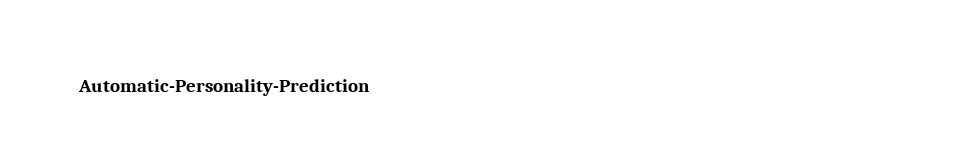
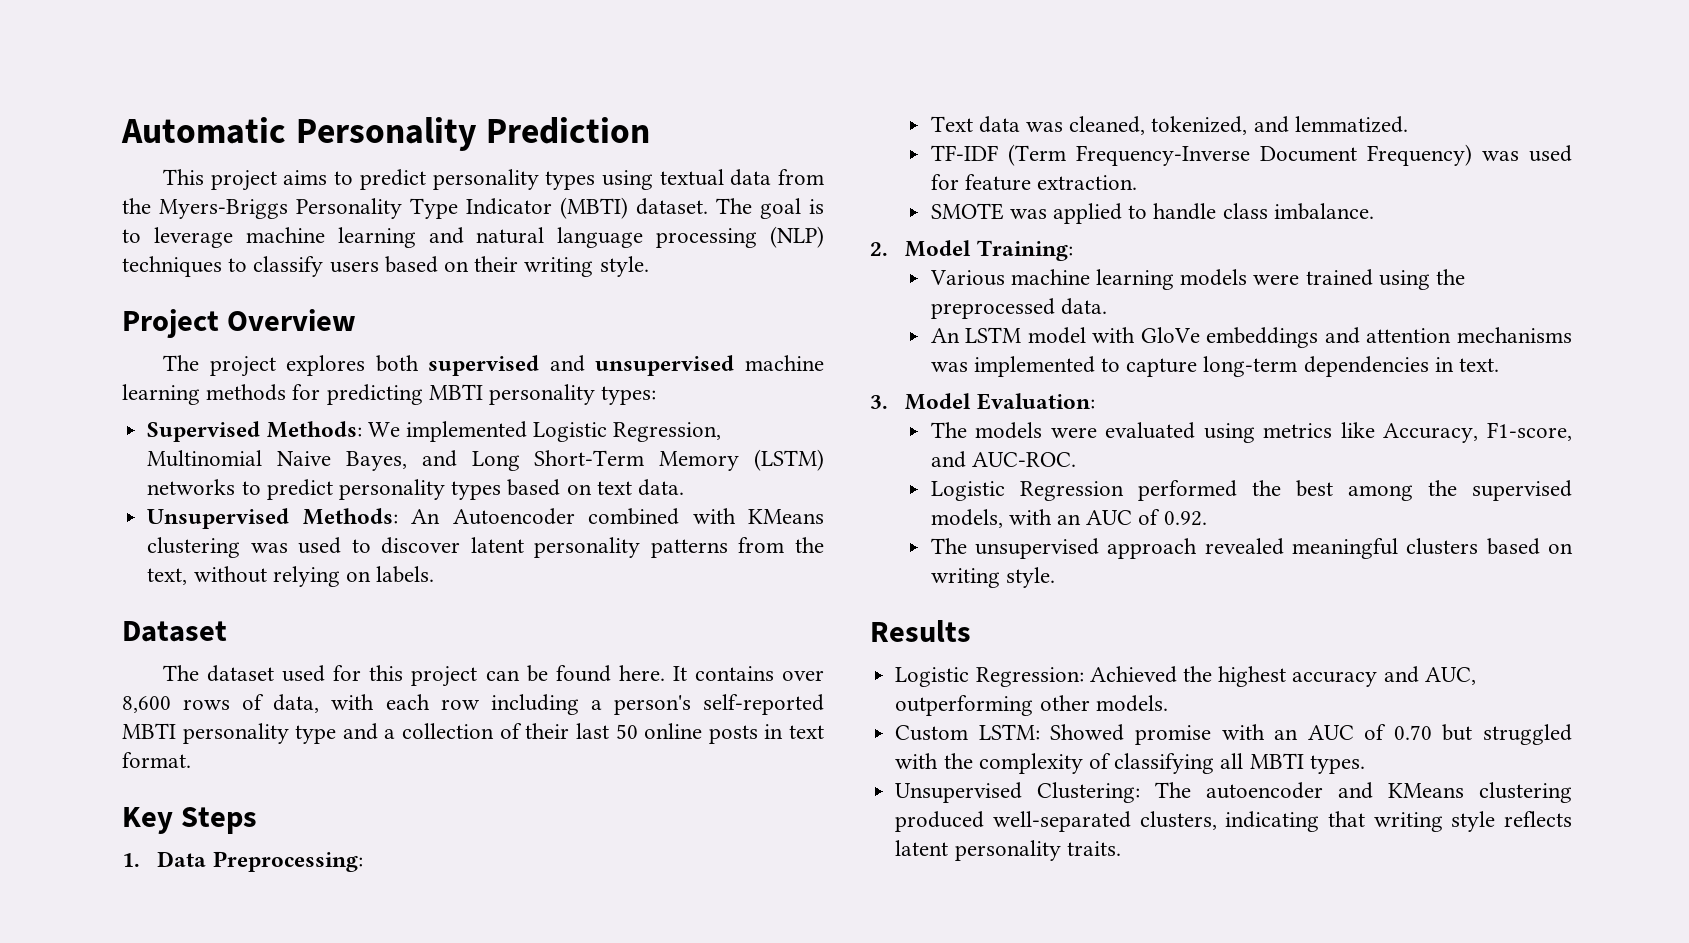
[78,79,370,96] Automatic-Personality-Prediction -> [121,117,651,151] [163,169,824,191] [122,197,824,219] [122,226,824,248] [122,256,649,277] [122,309,357,338] [163,355,825,377] [122,384,657,405] [147,421,722,442] [147,449,824,471] [147,479,684,500] [147,508,824,529] [147,537,825,558] [147,566,435,587] [122,621,227,642] [163,665,825,687] [122,694,825,715] [122,723,825,744] [122,752,191,768] [122,807,258,834] [122,851,363,872] [930,116,1408,135] [930,144,1572,166] [930,174,1138,191] [930,203,1374,224] [870,240,1073,261] [929,269,1466,290] [930,298,1107,319] [930,327,1572,348] [930,356,1500,377] [870,393,1095,410] [930,422,1572,443] [930,451,1076,468] [930,480,1572,501] [930,509,1207,528] [930,538,1573,559] [930,567,1055,588] [870,620,971,642] [895,666,1476,687] [895,695,1168,716] [895,724,1572,745] [895,753,1365,774] [895,782,1572,803] [895,811,1572,832] [895,840,1121,861] Automatic Personality Prediction // This project aims to predict personality types using textual data from the Myers-Briggs Personality Type Indicator (MBTI) dataset. The goal is to leverage machine learning and natural language processing (NLP) techniques to classify users based on their writing style. // Project Overview // The project explores both supervised and unsupervised machine learning methods for predicting MBTI personality types: // Supervised Methods: We implemented Logistic Regression, Multinomial Naive Bayes, and Long Short-Term Memory (LSTM) networks to predict personality types based on text data. // Unsupervised Methods: An Autoencoder combined with KMeans clustering was used to discover latent personality patterns from the text, without relying on labels. // Dataset // The dataset used for this project can be found here. It contains over 8,600 rows of data, with each row including a person's self-reported MBTI personality type and a collection of their last 50 online posts in text format. // Key Steps // 1. Data Preprocessing: // Text data was cleaned, tokenized, and lemmatized. // TF-IDF (Term Frequency-Inverse Document Frequency) was used for feature extraction. // SMOTE was applied to handle class imbalance. // 2. Model Training: // Various machine learning models were trained using the preprocessed data. // An LSTM model with GloVe embeddings and attention mechanisms was implemented to capture long-term dependencies in text. // 3. Model Evaluation: // The models were evaluated using metrics like Accuracy, F1-score, and AUC-ROC. // Logistic Regression performed the best among the supervised models, with an AUC of 0.92. // The unsupervised approach revealed meaningful clusters based on writing style. // Results // Logistic Regression: Achieved the highest accuracy and AUC, outperforming other models. // Custom LSTM: Showed promise with an AUC of 0.70 but struggled with the complexity of classifying all MBTI types. // Unsupervised Clustering: The autoencoder and KMeans clustering produced well-separated clusters, indicating that writing style reflects latent personality traits.

